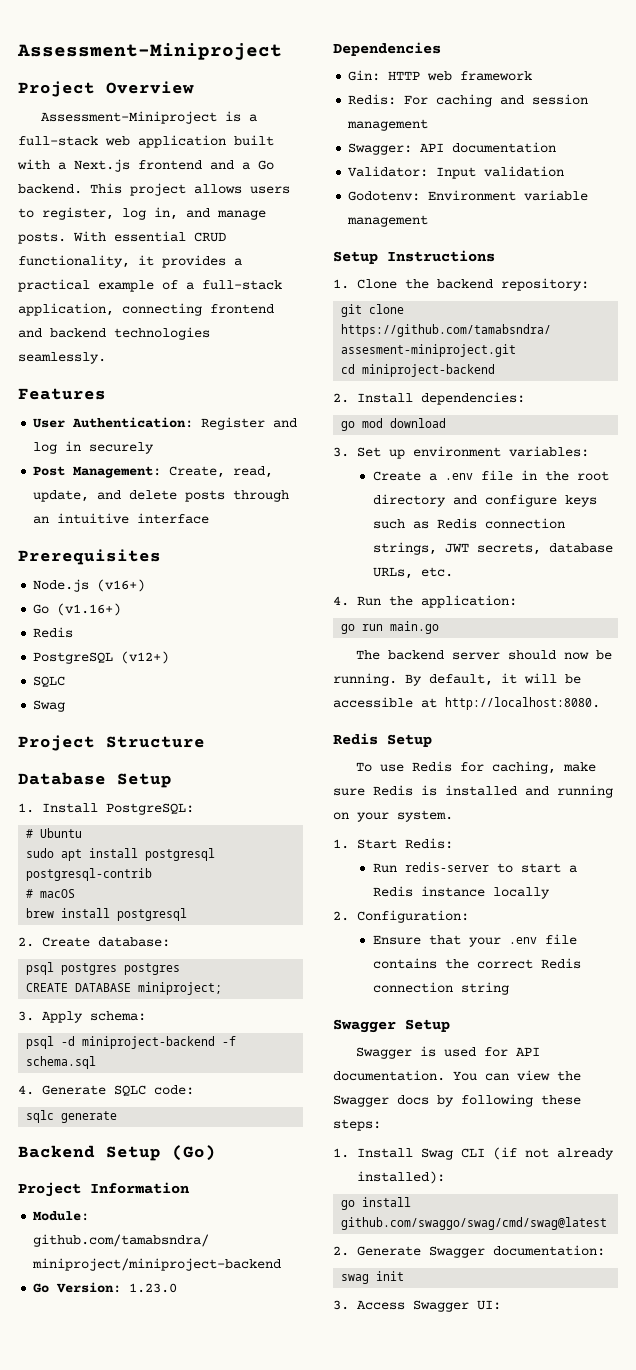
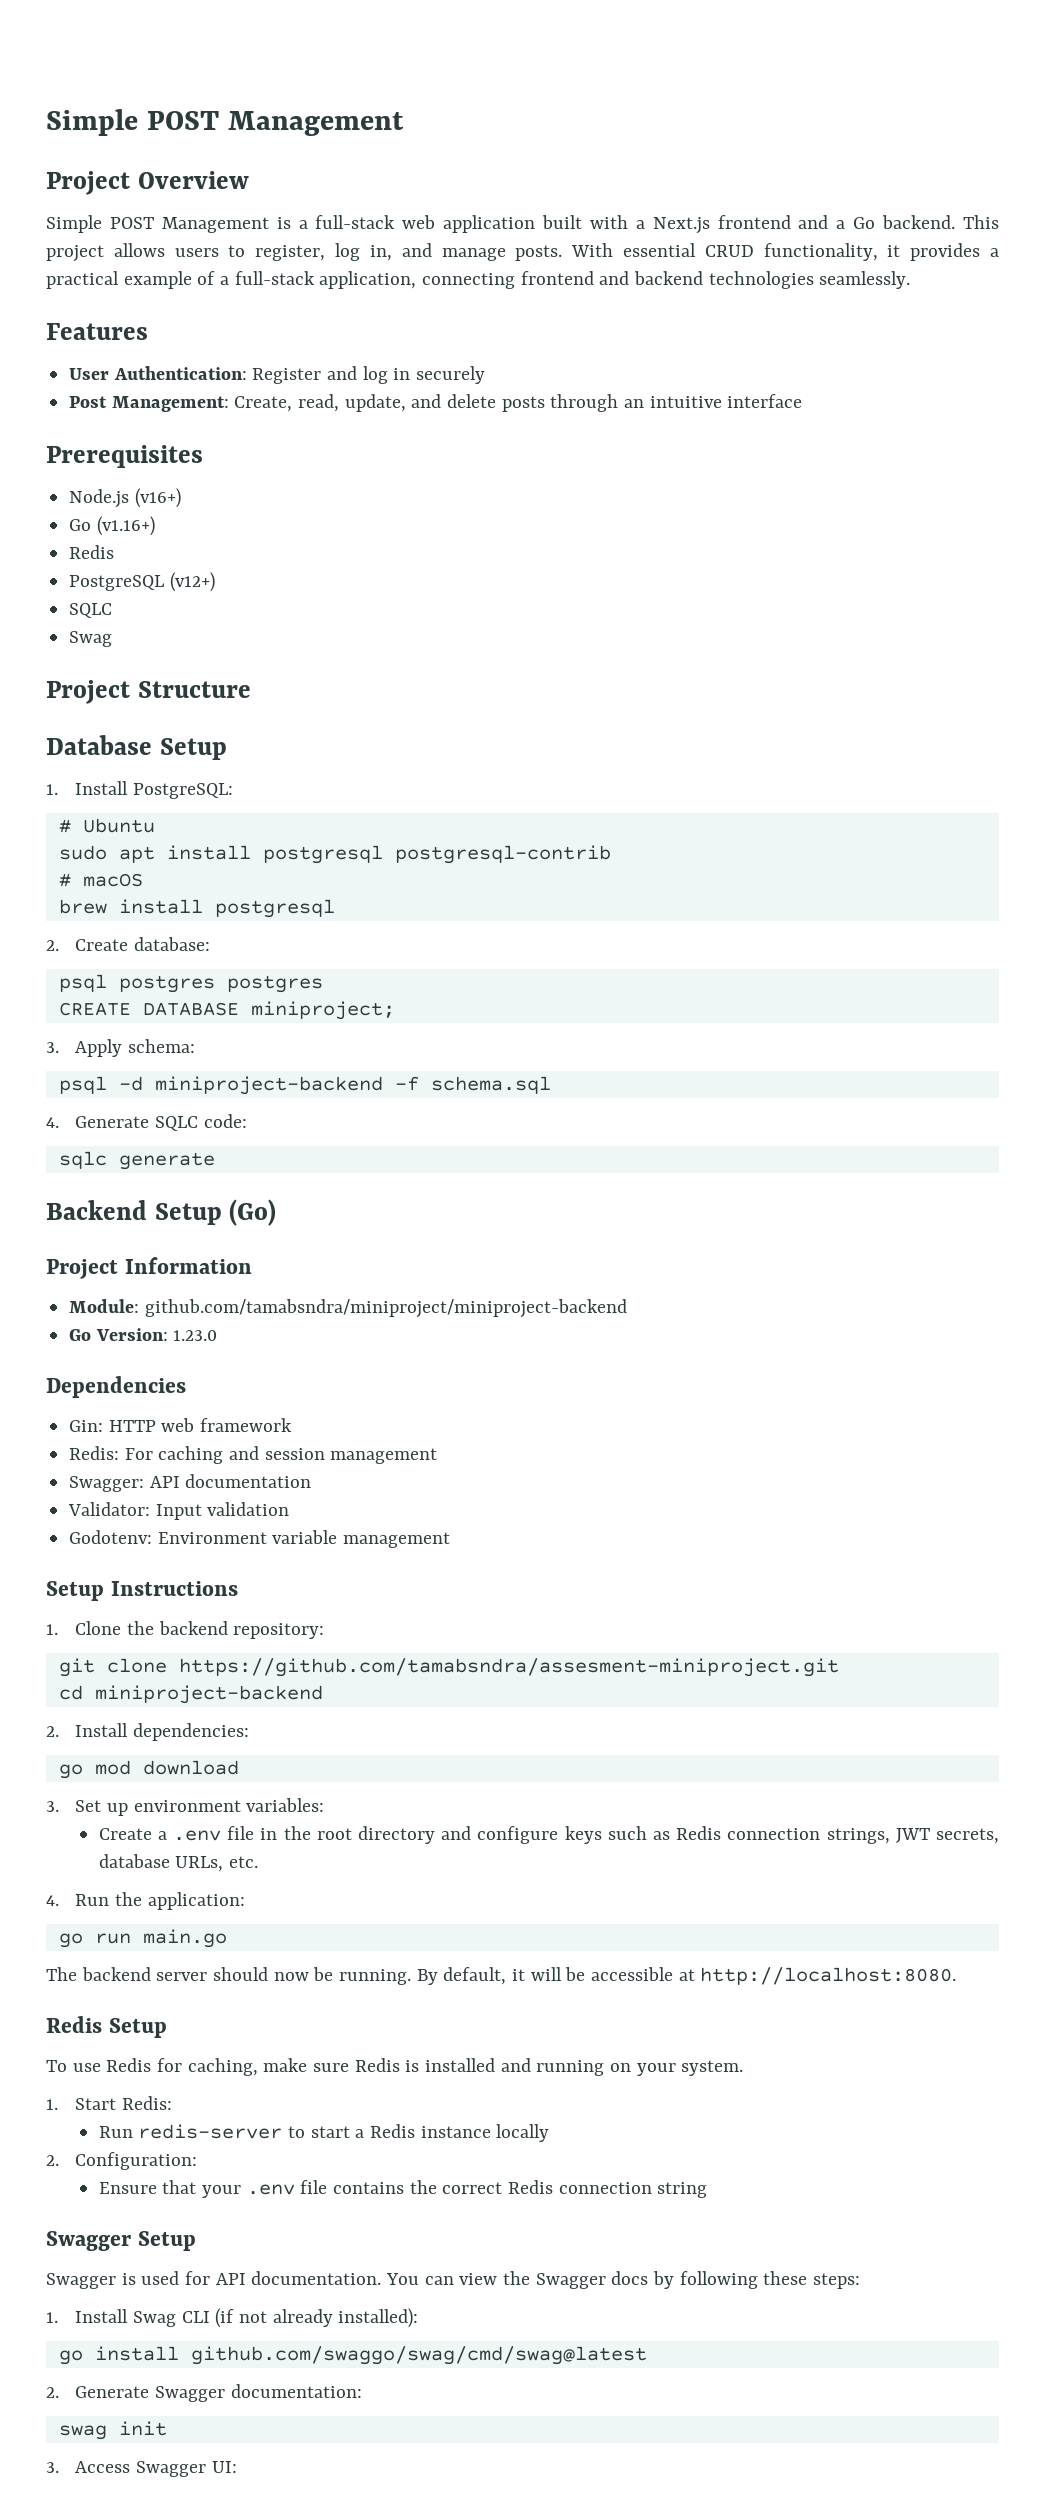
[17,43,282,60] Assessment-Miniproject -> [46,109,404,136] Simple POST Management
[41,111,218,124] Assessment-Miniproject -> [46,215,269,233] Simple POST Management

